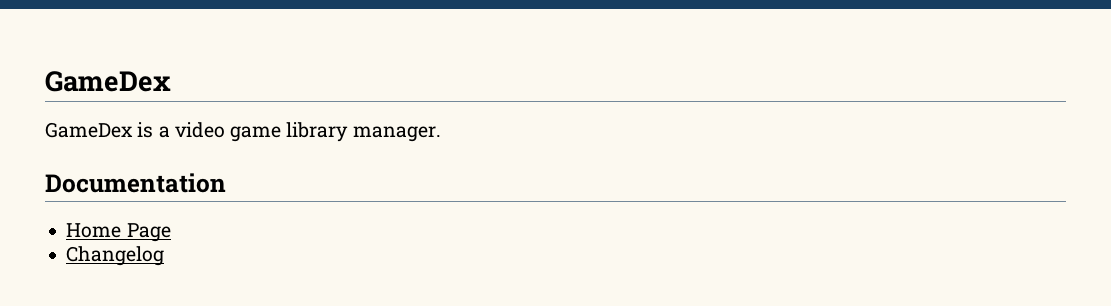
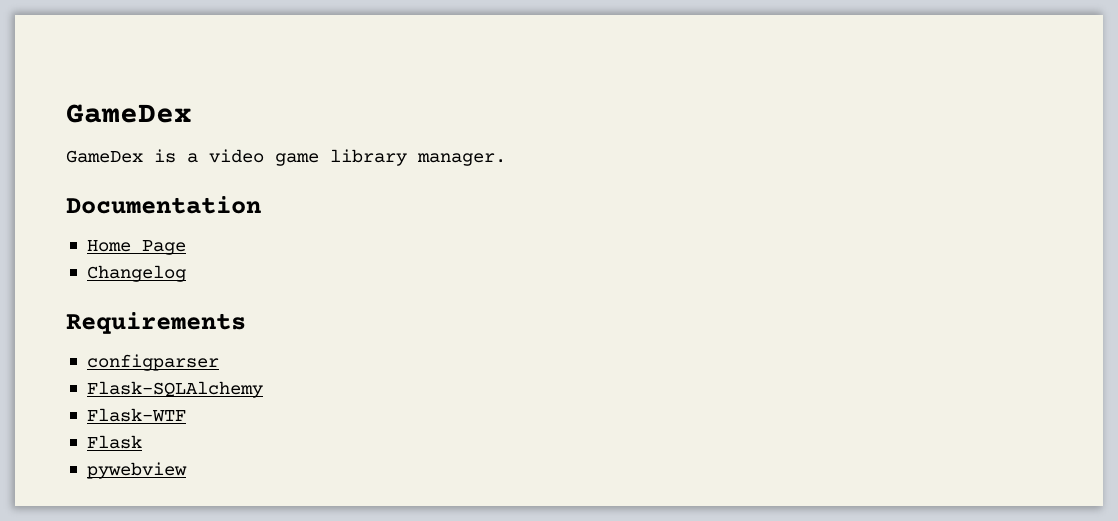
(165, 256) none -> [66,312,246,334] [86,354,219,371] [86,381,263,398] [86,408,186,422] [86,435,142,449] [86,462,187,479] // Requirements // configparser // Flask-SQLAlchemy // Flask-WTF // Flask // pywebview

